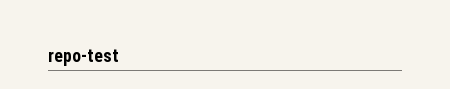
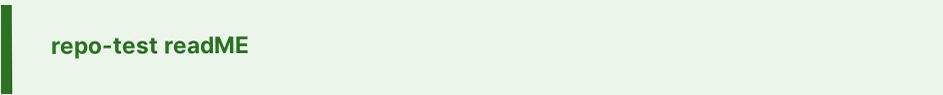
(119, 57) none -> [163,36,251,55] readME

